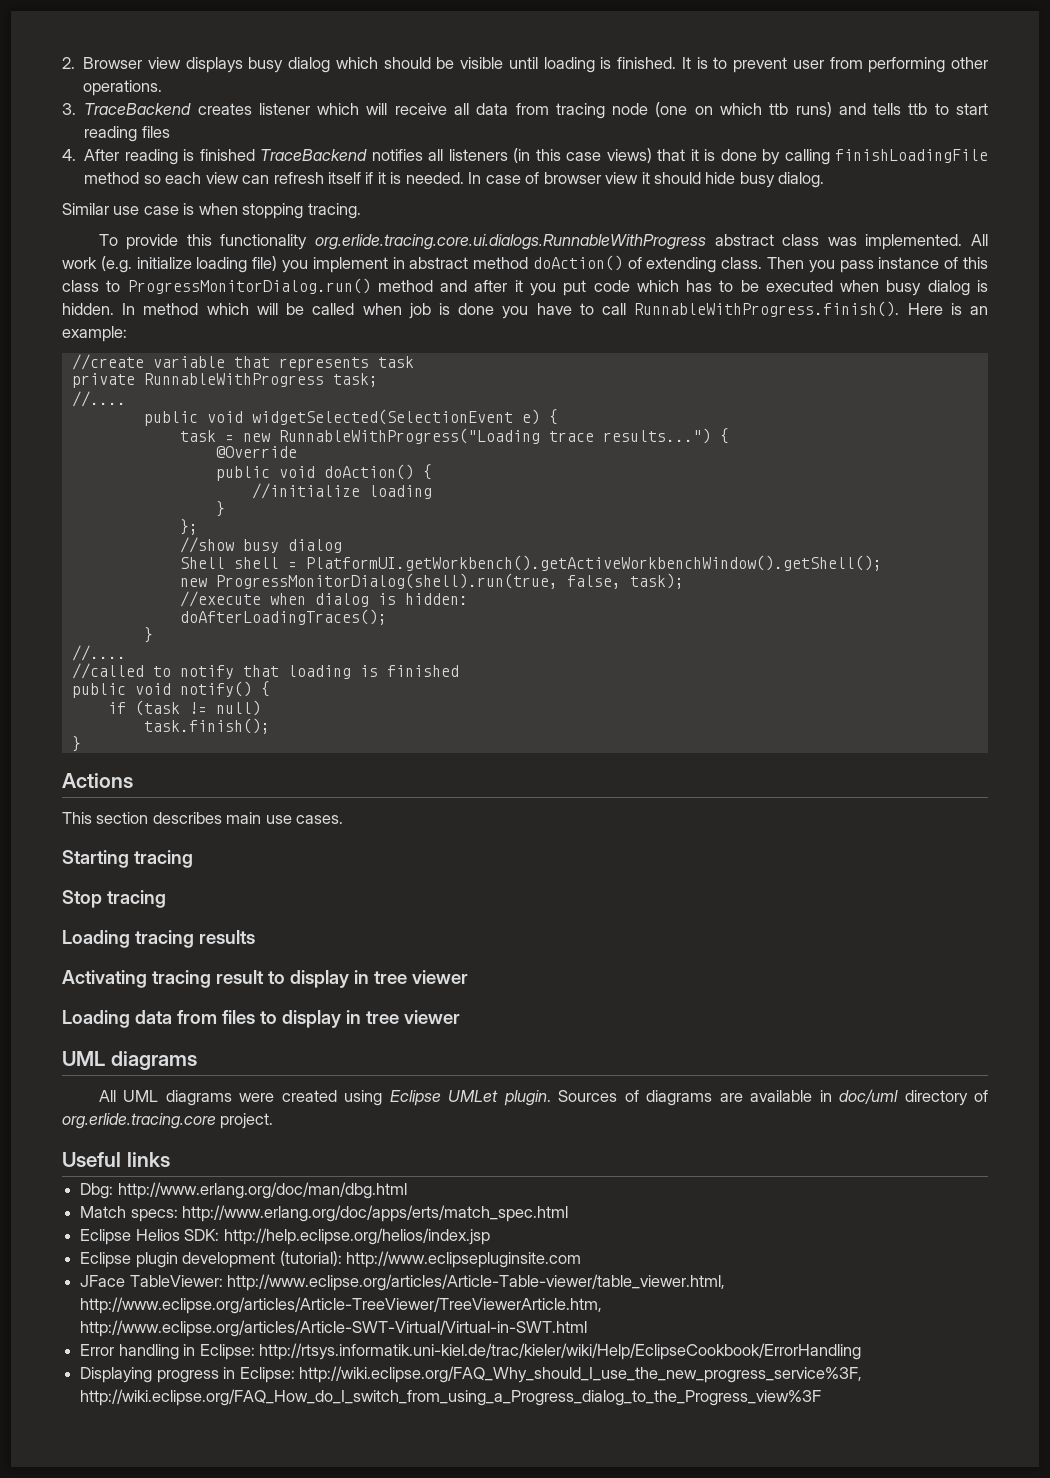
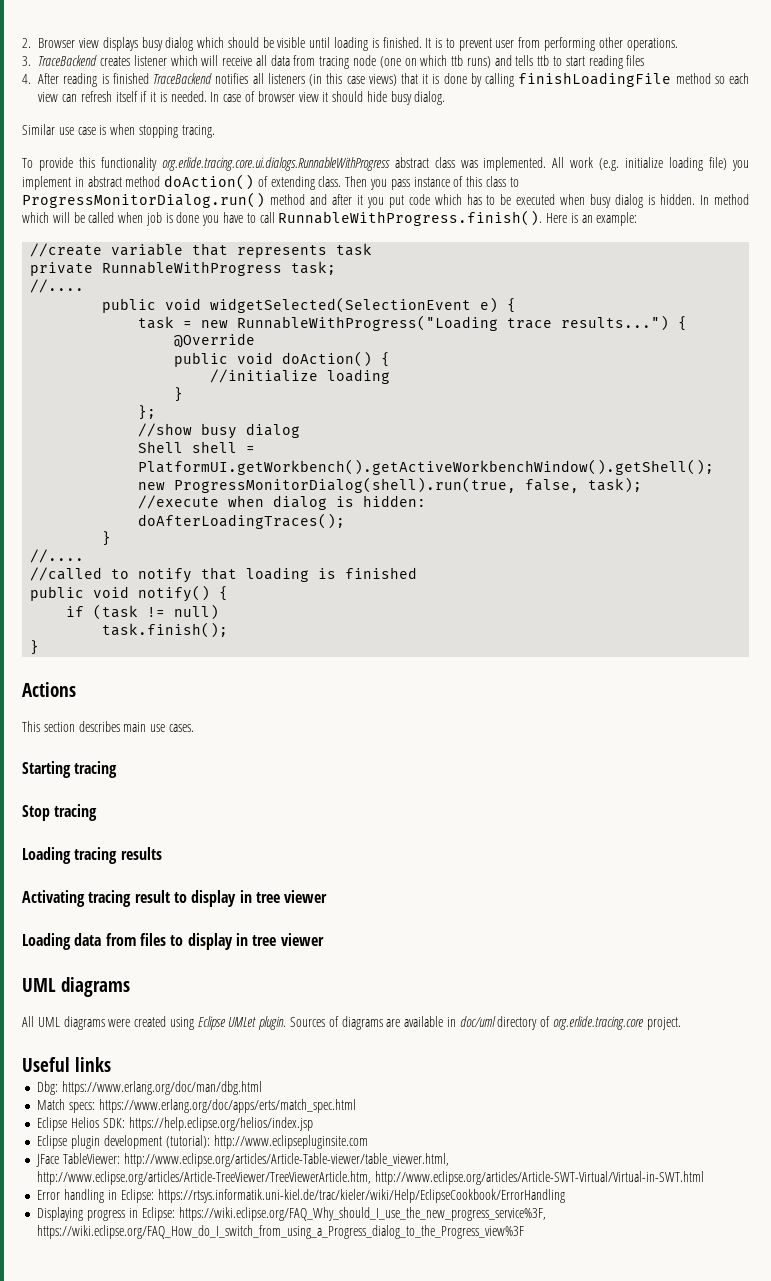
[117,1182,407,1199] http://www.erlang.org/doc/man/dbg.html -> [62,1081,263,1095] https://www.erlang.org/doc/man/dbg.html
[182,1205,569,1222] http://www.erlang.org/doc/apps/erts/match_spec.html -> [98,1099,356,1113] https://www.erlang.org/doc/apps/erts/match_spec.html
[223,1228,490,1245] http://help.eclipse.org/helios/index.jsp -> [128,1117,313,1131] https://help.eclipse.org/helios/index.jsp
[258,1343,861,1360] http://rtsys.informatik.uni-kiel.de/trac/kieler/wiki/Help/EclipseCookbook/ErrorHandling -> [157,1189,565,1203] https://rtsys.informatik.uni-kiel.de/trac/kieler/wiki/Help/EclipseCookbook/ErrorHandling
[298,1366,862,1383] [80,1389,822,1406] http://wiki.eclipse.org/FAQ_Why_should_I_use_the_new_progress_service%3F, http://wiki.eclipse.org/FAQ_How_do_I_switch_from_using_a_Progress_dialog_to_the_Progress_view%3F -> [178,1207,546,1221] [37,1225,525,1239] https://wiki.eclipse.org/FAQ_Why_should_I_use_the_new_progress_service%3F, https://wiki.eclipse.org/FAQ_How_do_I_switch_from_using_a_Progress_dialog_to_the_Progress_view%3F

